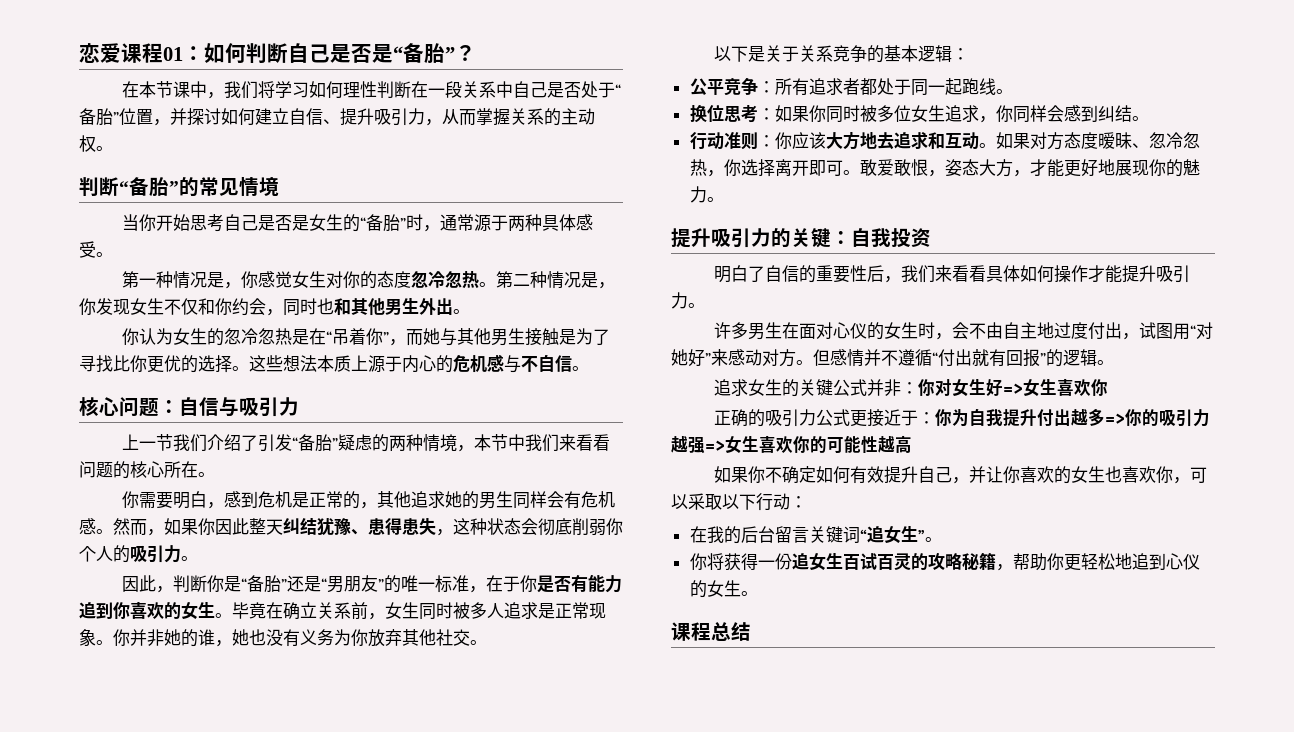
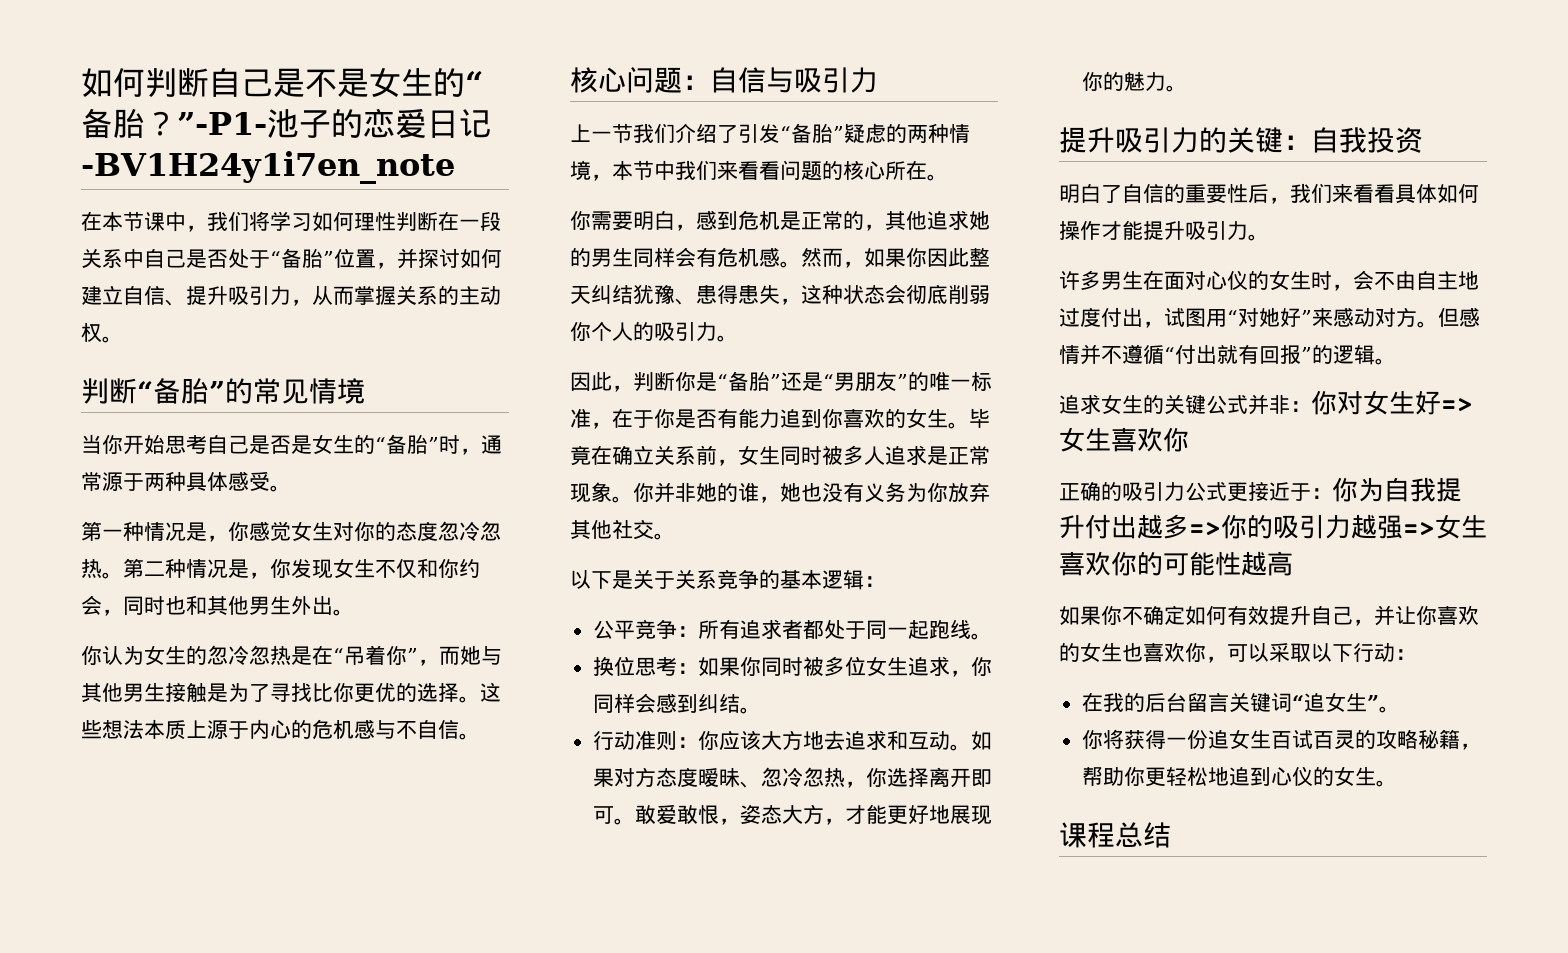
[79,43,204,63] 恋爱课程01： -> (81, 82) none
[351,43,455,63] 否是“备胎” -> [305,68,483,97] [81,108,145,138] 不是女生的“备胎
(476, 53) none -> [177,108,491,138] [81,151,455,184] ”-P1-池子的恋爱日记-BV1H24y1i7en_note

